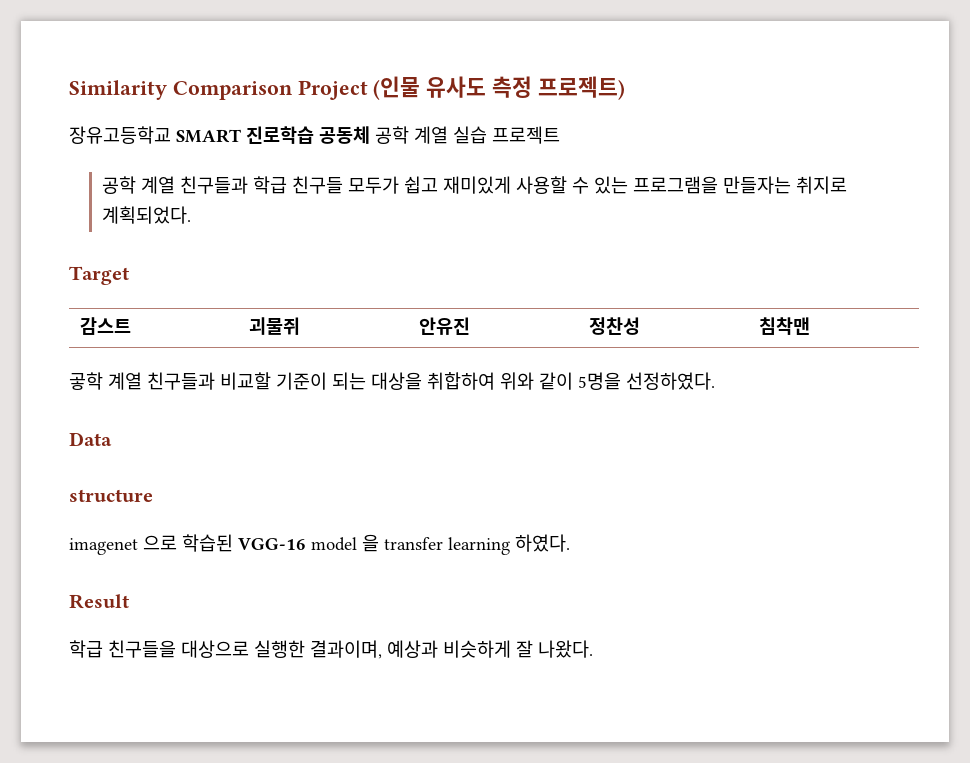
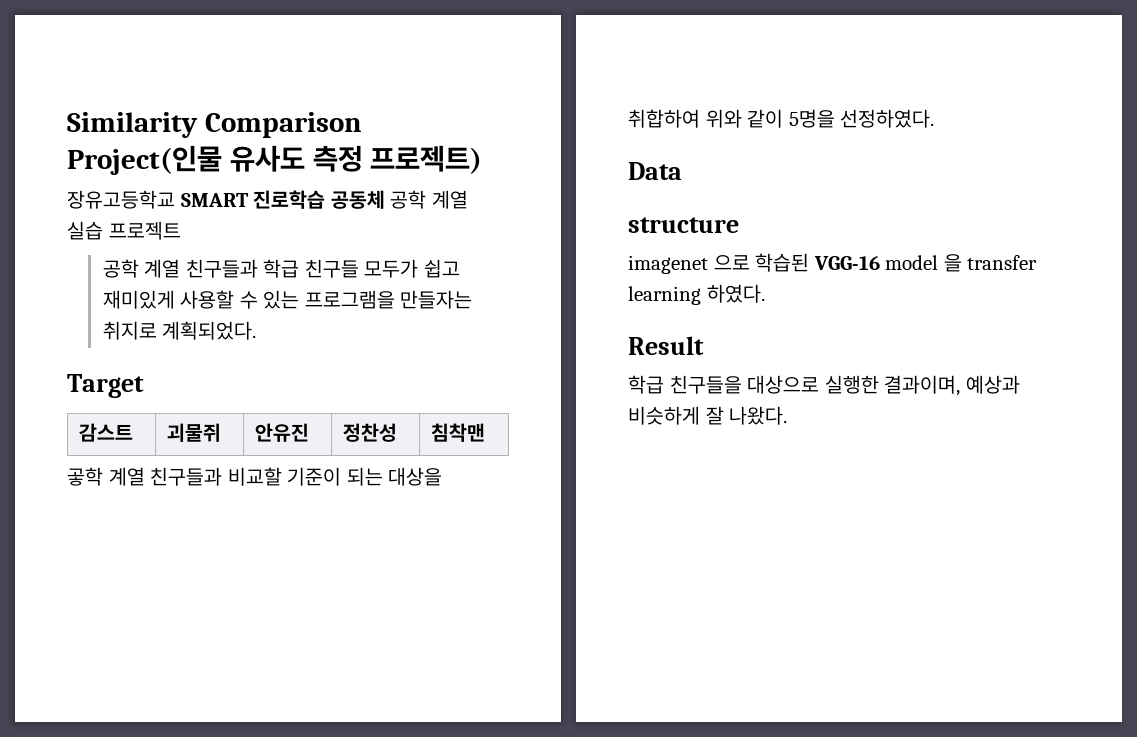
[297,76,421,100] Project (인물 -> [67,145,222,175] Project(인물

